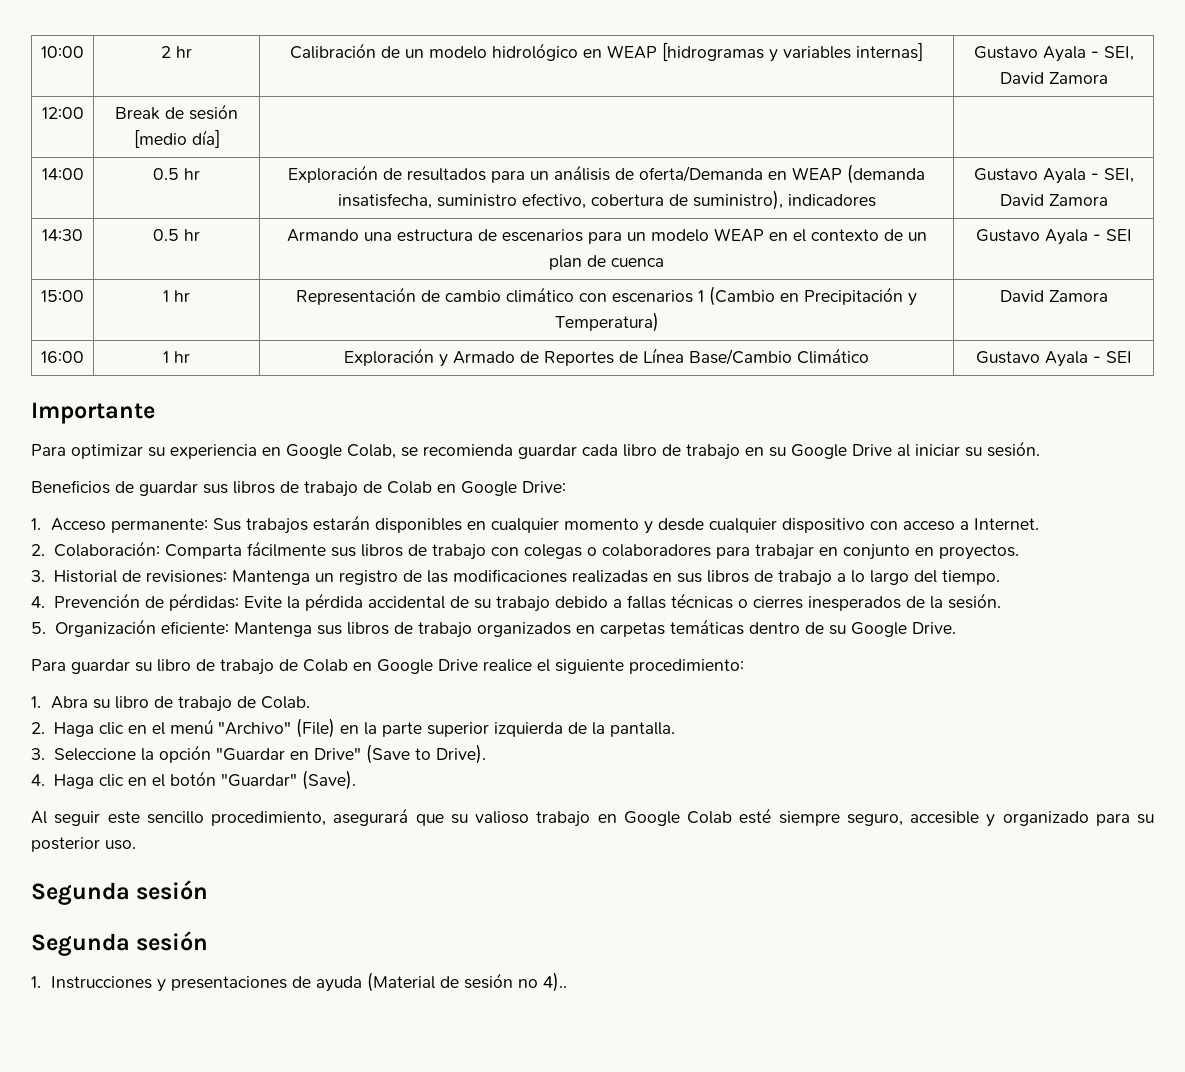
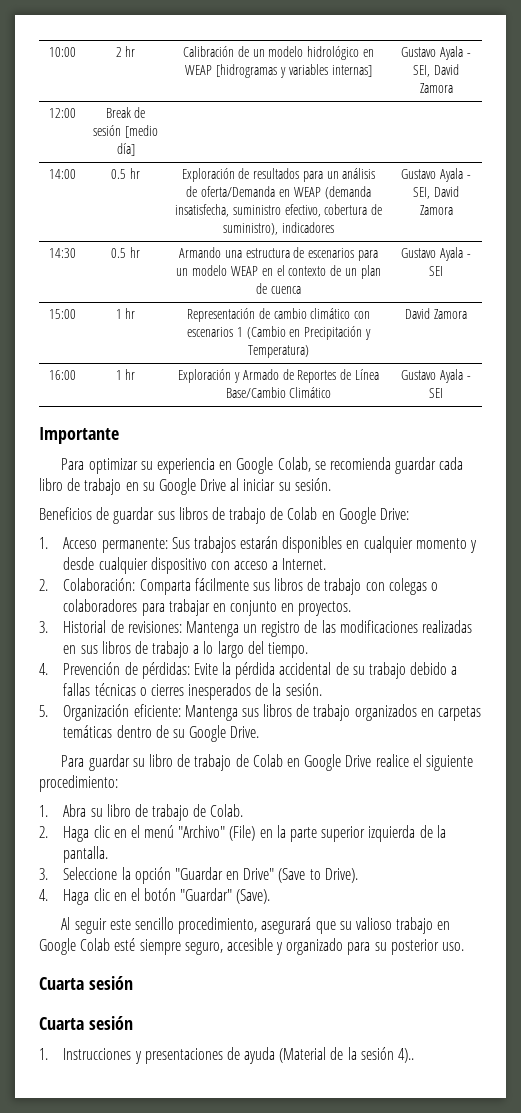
[31,880,209,905] [31,933,130,956] Segunda sesión // Segunda -> [39,976,133,990] [39,1017,84,1030] Cuarta sesión // Cuarta
[463,973,538,989] sesión no -> [347,1047,394,1060] la sesión

